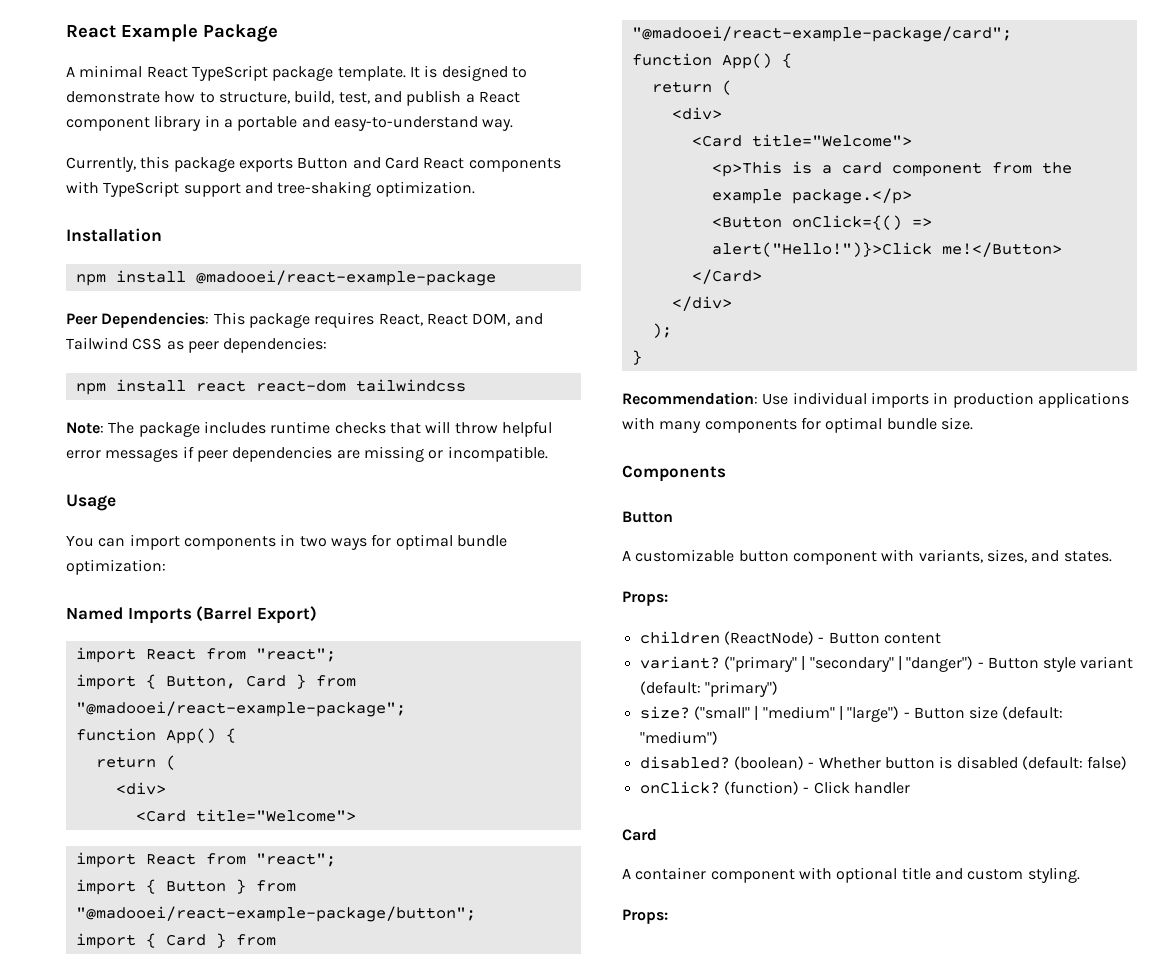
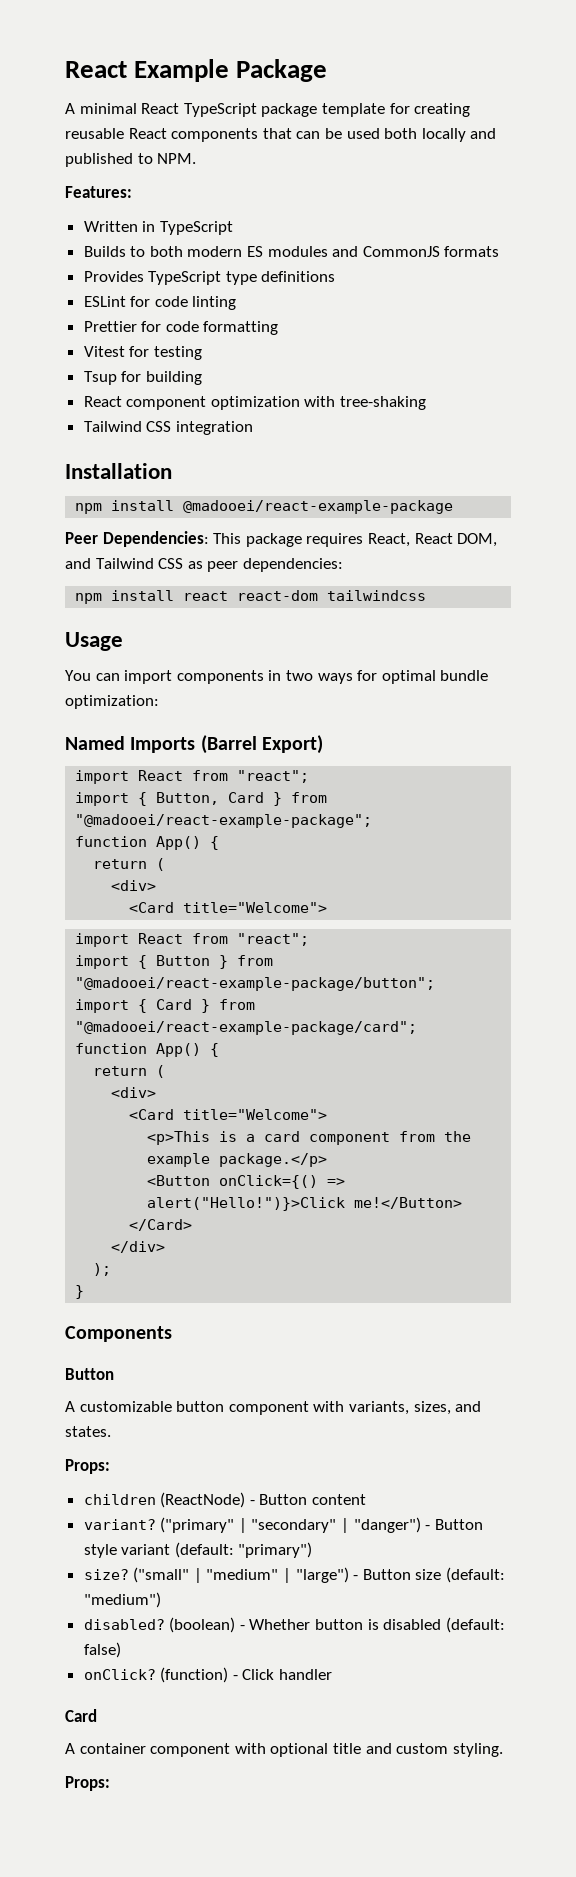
[337,65,527,81] [66,90,520,106] [66,115,514,131] [66,156,561,172] [66,181,475,197] template. It is designed to demonstrate how to structure, build, test, and publish a React component library in a portable and easy-to-understand way. // Currently, this package exports Button and Card React components with TypeScript support and tree-shaking optimization. -> [321,103,471,117] [65,128,497,142] [65,153,197,167] [65,186,132,198] [83,221,233,235] [83,246,500,257] [83,271,336,285] [83,296,237,310] [83,321,279,335] [83,346,202,360] [83,371,202,385] [83,396,427,410] [83,421,253,435] template for creating reusable React components that can be used both locally and published to NPM. // Features: // Written in TypeScript // Builds to both modern ES modules and CommonJS formats // Provides TypeScript type definitions // ESLint for code linting // Prettier for code formatting // Vitest for testing // Tsup for building // React component optimization with tree-shaking // Tailwind CSS integration
[66,421,552,437] [66,446,548,462] // Note: The package includes runtime checks that will throw helpful error messages if peer dependencies are missing or incompatible. -> (427, 595) none
[622,392,1129,408] [622,417,973,433] // Recommendation: Use individual imports in production applications with many components for optimal bundle size. -> (85, 1292) none

